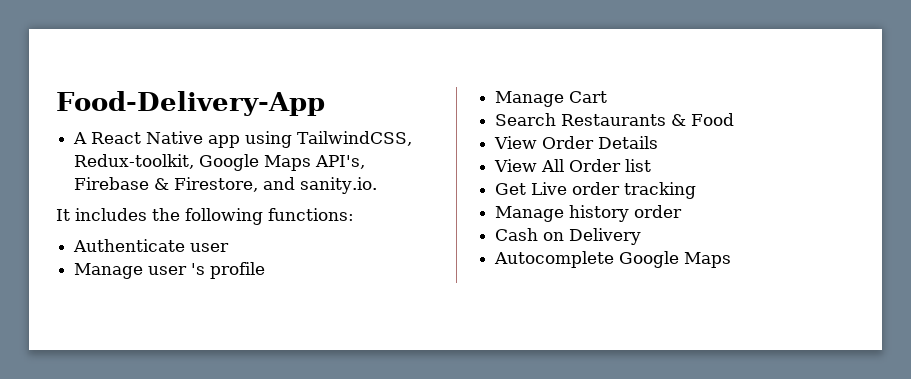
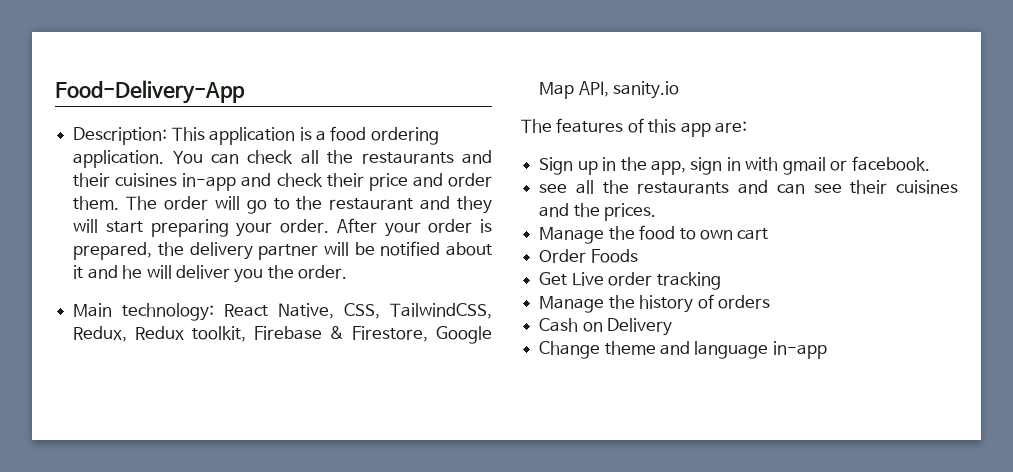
[73,131,413,148] [74,154,366,171] [74,177,378,194] [56,208,354,225] [73,239,230,252] [74,262,266,279] [495,91,608,107] [495,113,735,126] [494,136,659,149] [494,159,652,172] A React Native app using TailwindCSS, Redux-toolkit, Google Maps API's, Firebase & Firestore, and sanity.io. // It includes the following functions: // Authenticate user // Manage user 's profile // Manage Cart // Search Restaurants & Food // View Order Details // View All Order list -> [73,126,439,145] [73,150,493,168] [73,173,492,191] [73,196,493,214] [73,218,492,237] [73,241,492,260] [73,265,348,283] [73,303,493,321] [73,326,493,344] [539,81,680,99] [521,118,748,137] [539,156,930,175] [539,180,958,194] [539,203,657,221] [539,225,769,244] [539,249,638,263] Description: This application is a food ordering application. You can check all the restaurants and their cuisines in-app and check their price and order them. The order will go to the restaurant and they will start preparing your order. After your order is prepared, the delivery partner will be notified about it and he will deliver you the order. // Main technology: React Native, CSS, TailwindCSS, Redux, Redux toolkit, Firebase & Firestore, Google Map API, sanity.io // The features of this app are: // Sign up in the app, sign in with gmail or facebook. // see all the restaurants and can see their cuisines and the prices. // Manage the food to own cart // Order Foods
[569,205,683,222] history order -> [608,294,770,313] the history of orders
[494,251,732,268] Autocomplete Google Maps -> [539,341,827,359] Change theme and language in-app

